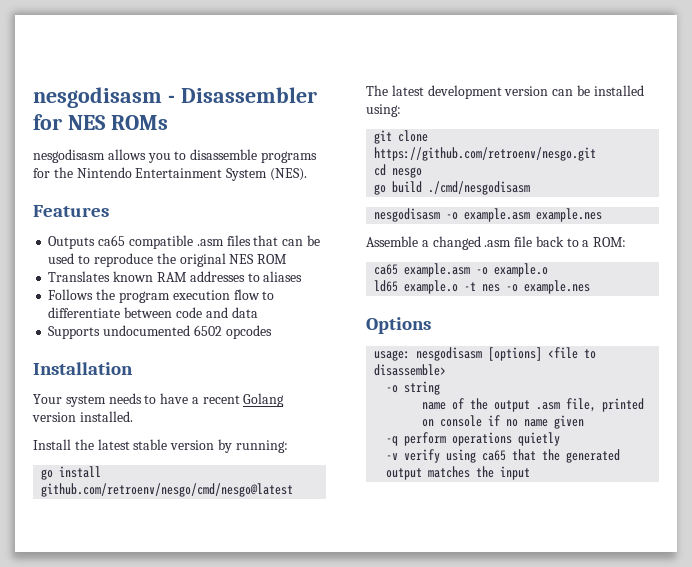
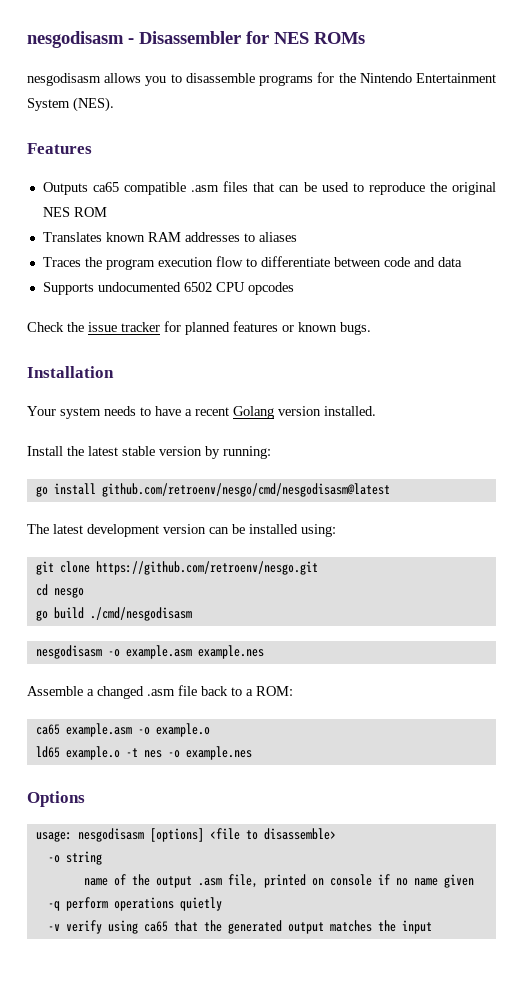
[48,289,94,300] Follows -> [42,257,81,267] Traces
(222, 330) none -> [215,282,245,292] CPU
(272, 332) none -> [27,321,371,335] // Check the issue tracker for planned features or known bugs.
[41,483,294,497] github.com/retroenv/nesgo/cmd/nesgo@latest -> [101,483,390,497] github.com/retroenv/nesgo/cmd/nesgodisasm@latest

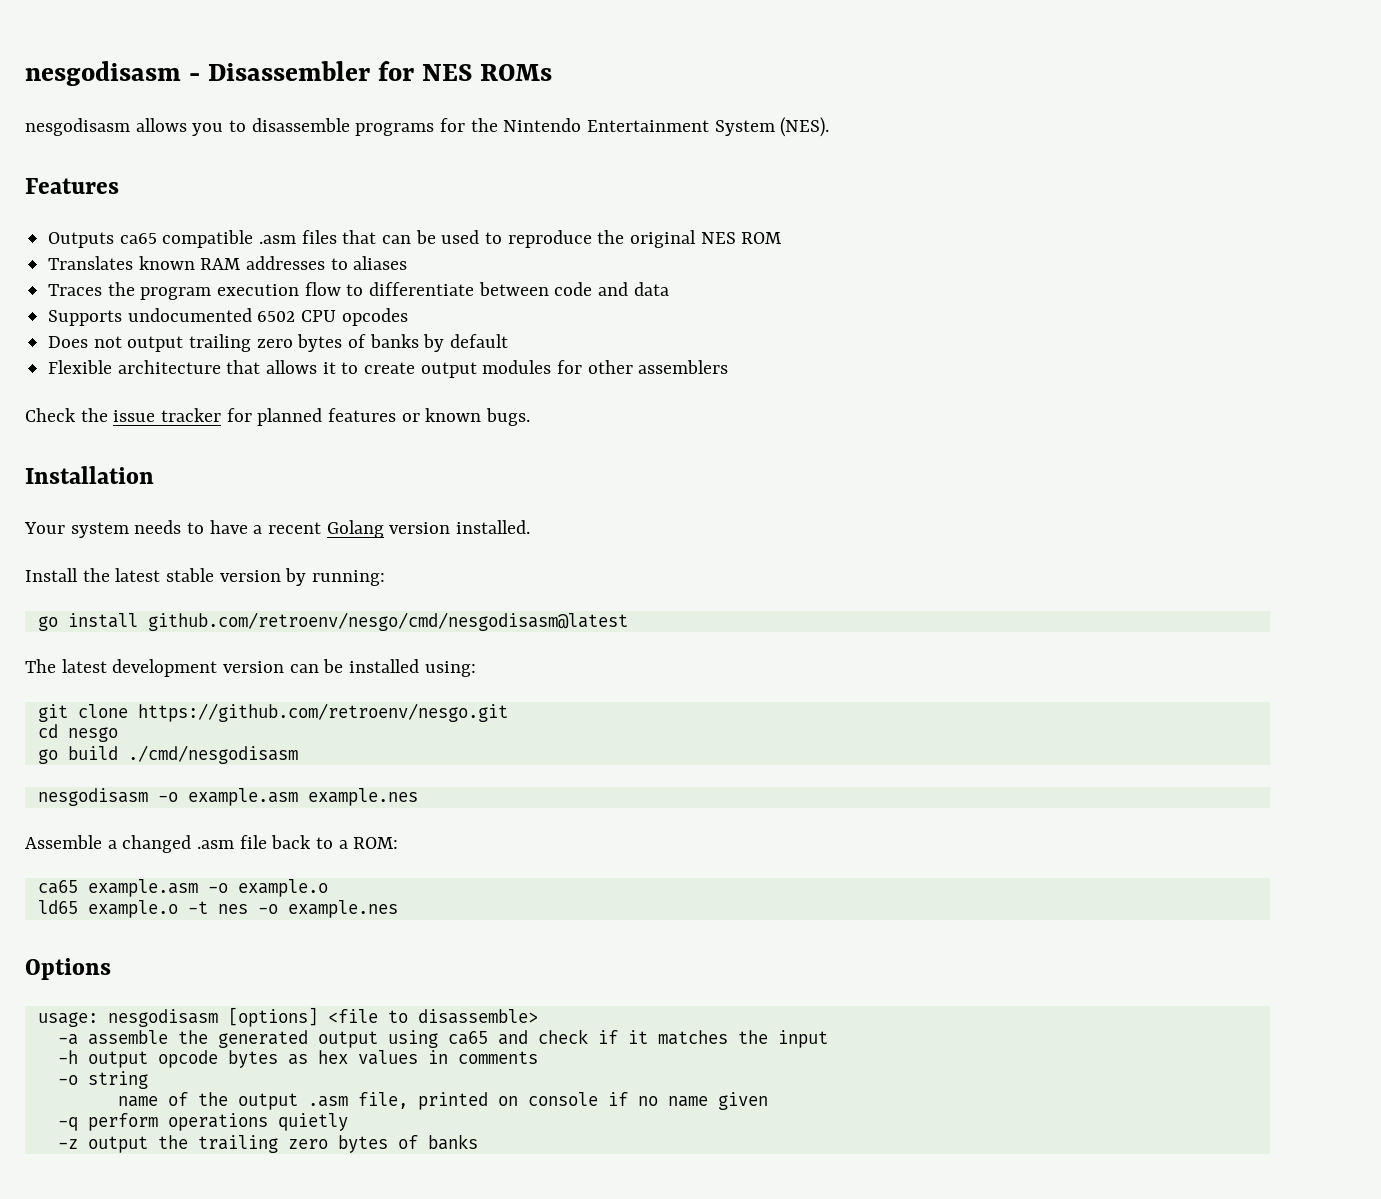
(294, 288) none -> [48,334,509,352] [48,360,729,378] // Does not output trailing zero bytes of banks by default // Flexible architecture that allows it to create output modules for other assemblers
(336, 834) none -> [57,1029,828,1048] [57,1050,538,1068] // -a assemble the generated output using ca65 and check if it matches the input // -h output opcode bytes as hex values in comments
[47,920,432,934] -v verify using ca65 that the generated output matches the input -> [57,1134,478,1153] -z output the trailing zero bytes of banks

